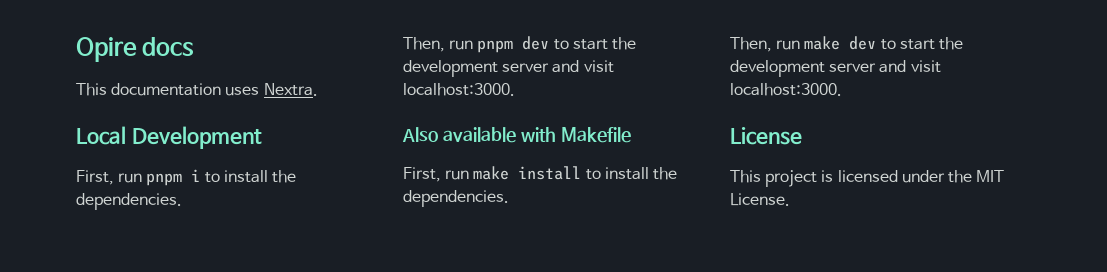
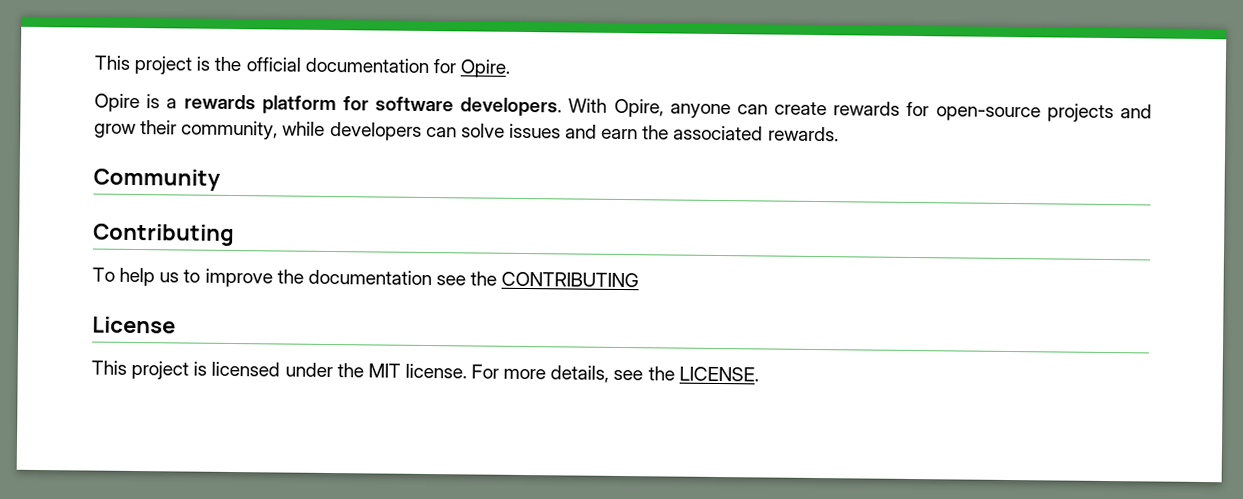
[76,37,195,62] [76,83,318,96] [76,126,262,149] [76,169,296,186] [76,193,182,210] [403,36,636,53] [403,60,614,77] [403,83,515,96] [402,127,631,143] [403,166,677,182] [403,190,509,207] [730,36,963,52] [730,60,941,77] [730,83,842,96] Opire docs // This documentation uses Nextra. // Local Development // First, run pnpm i to install the dependencies. // Then, run pnpm dev to start the development server and visit localhost:3000. // Also available with Makefile // First, run make install to install the dependencies. // Then, run make dev to start the development server and visit localhost:3000. -> [94,55,510,78] [94,93,1152,123] [94,120,839,142] [93,168,221,191] [93,223,235,247] [92,267,640,288] This project is the official documentation for Opire. // Opire is a rewards platform for software developers. With Opire, anyone can create rewards for open-source projects and grow their community, while developers can solve issues and earn the associated rewards. // Community // Contributing // To help us to improve the documentation see the CONTRIBUTING
[730,193,790,206] License. -> [404,363,759,383] license. For more details, see the LICENSE.

